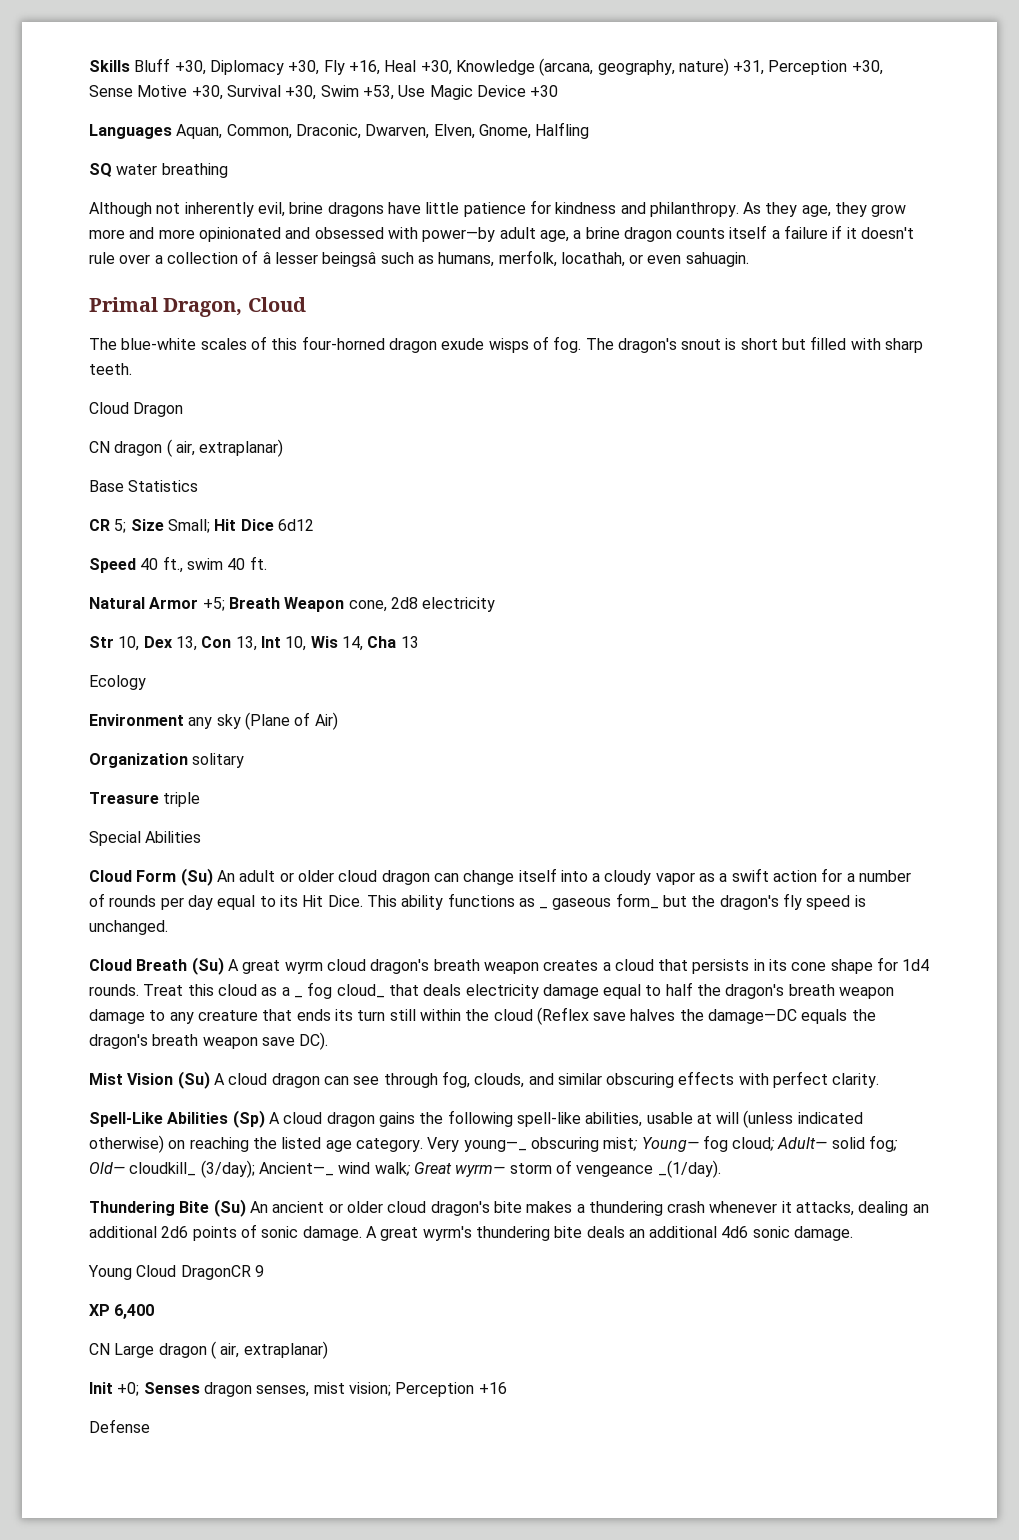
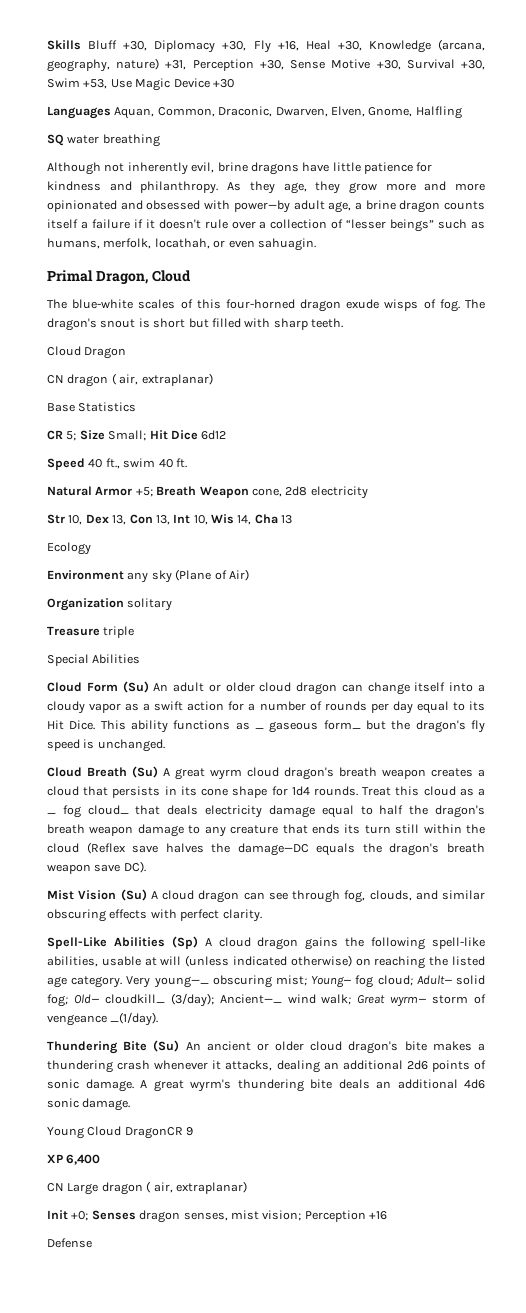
[262,252,377,267] â lesser beingsâ -> [346,219,435,232] “lesser beings”

